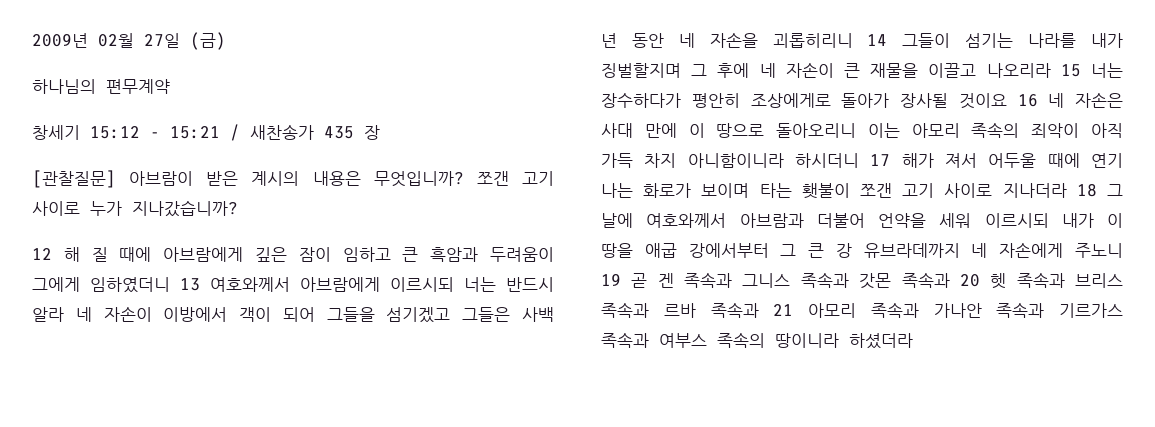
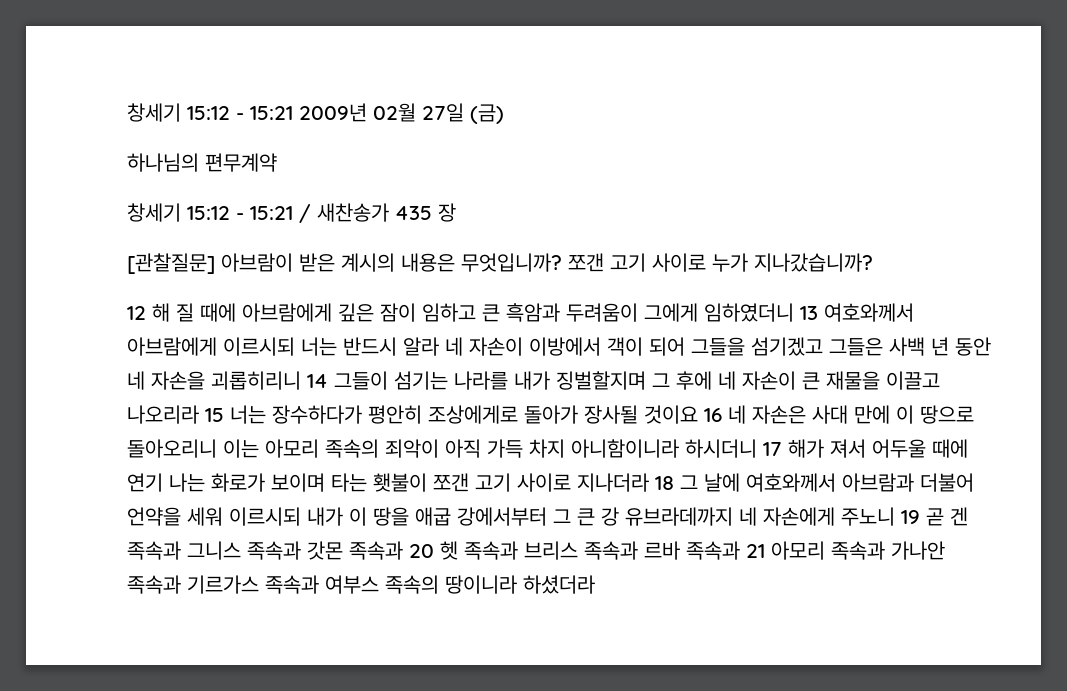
(32, 40) none -> [127,103,293,122] 창세기 15:12 - 15:21

